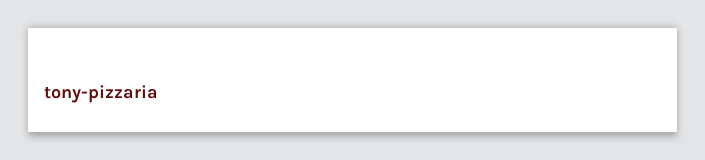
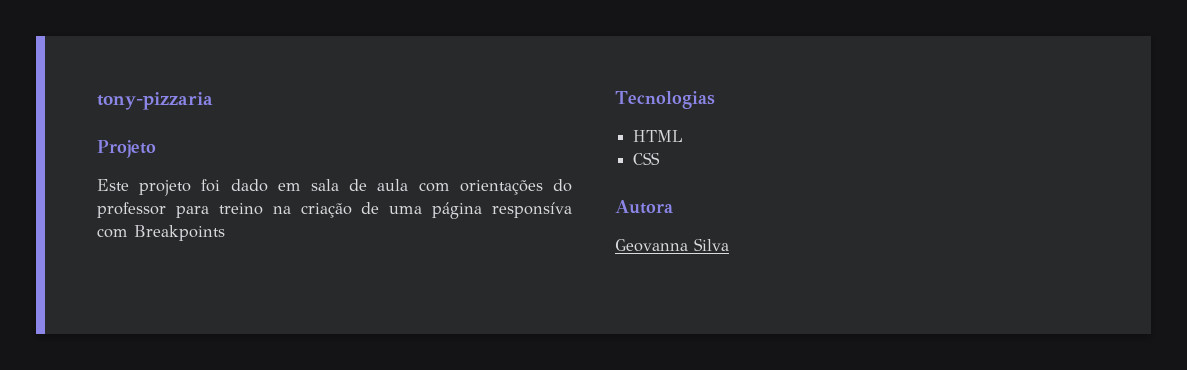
(158, 94) none -> [97,140,156,158] [97,179,572,196] [97,202,572,219] [97,225,225,241] [615,91,715,109] [633,130,684,142] [633,152,661,165] [615,200,673,214] [615,238,729,252] // Projeto // Este projeto foi dado em sala de aula com orientações do professor para treino na criação de uma página responsíva com Breakpoints // Tecnologias // HTML // CSS // Autora // Geovanna Silva

